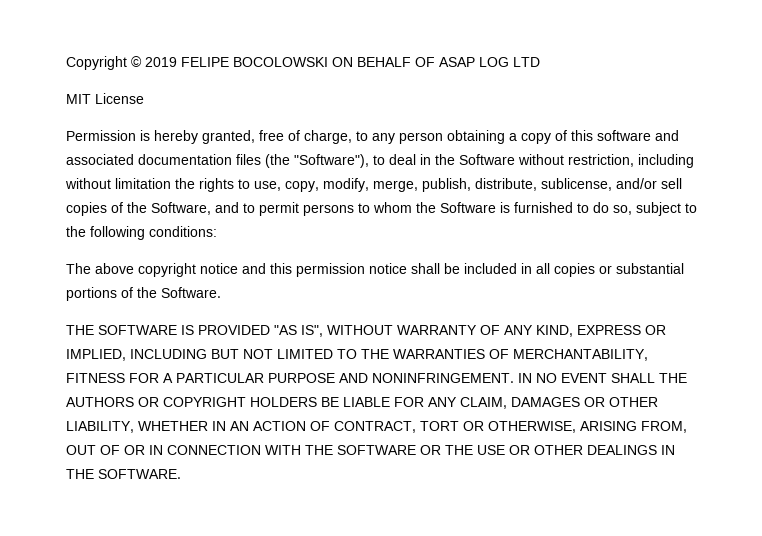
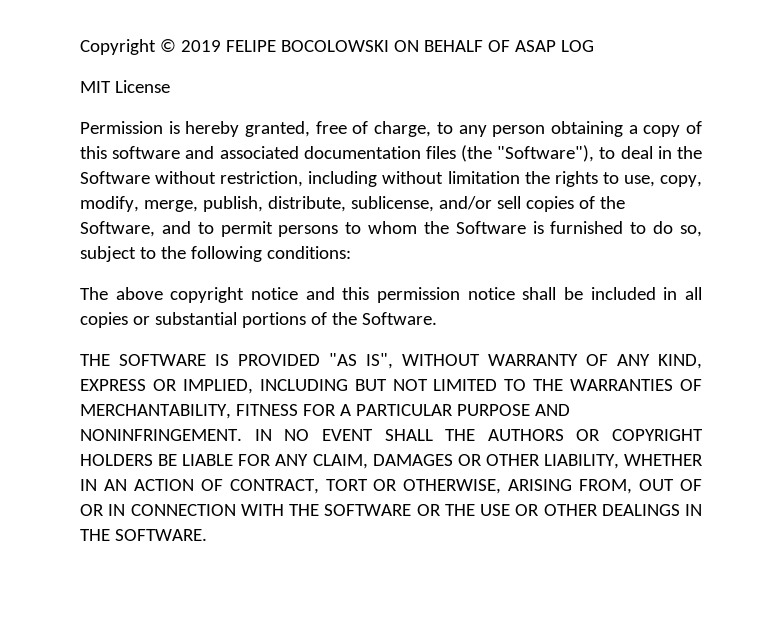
[513,57,540,67] LTD -> (594, 46) none

